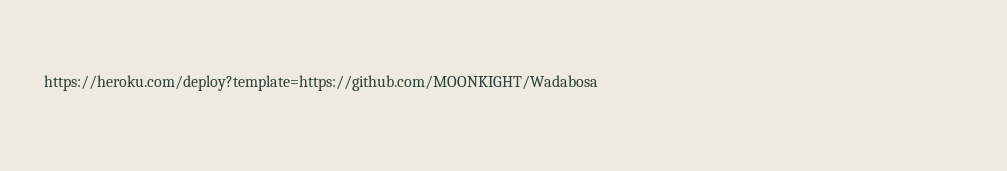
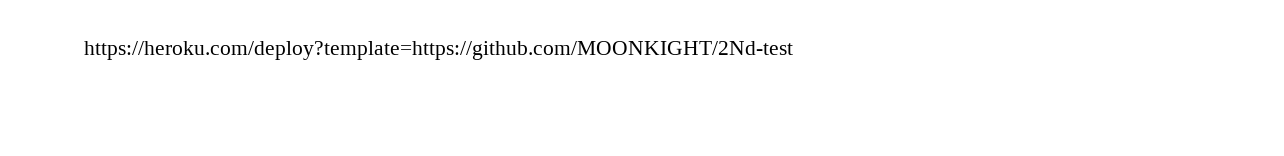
[44,75,598,91] https://heroku.com/deploy?template=https://github.com/MOONKIGHT/Wadabosa -> [84,41,793,60] https://heroku.com/deploy?template=https://github.com/MOONKIGHT/2Nd-test

